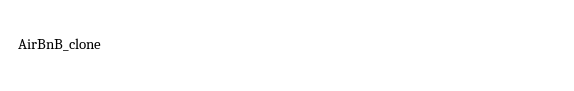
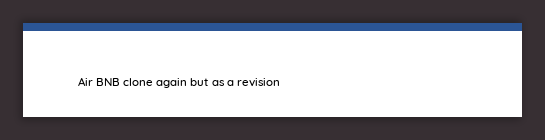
[18,38,101,51] AirBnB_clone -> [78,77,280,88] Air BNB clone again but as a revision

